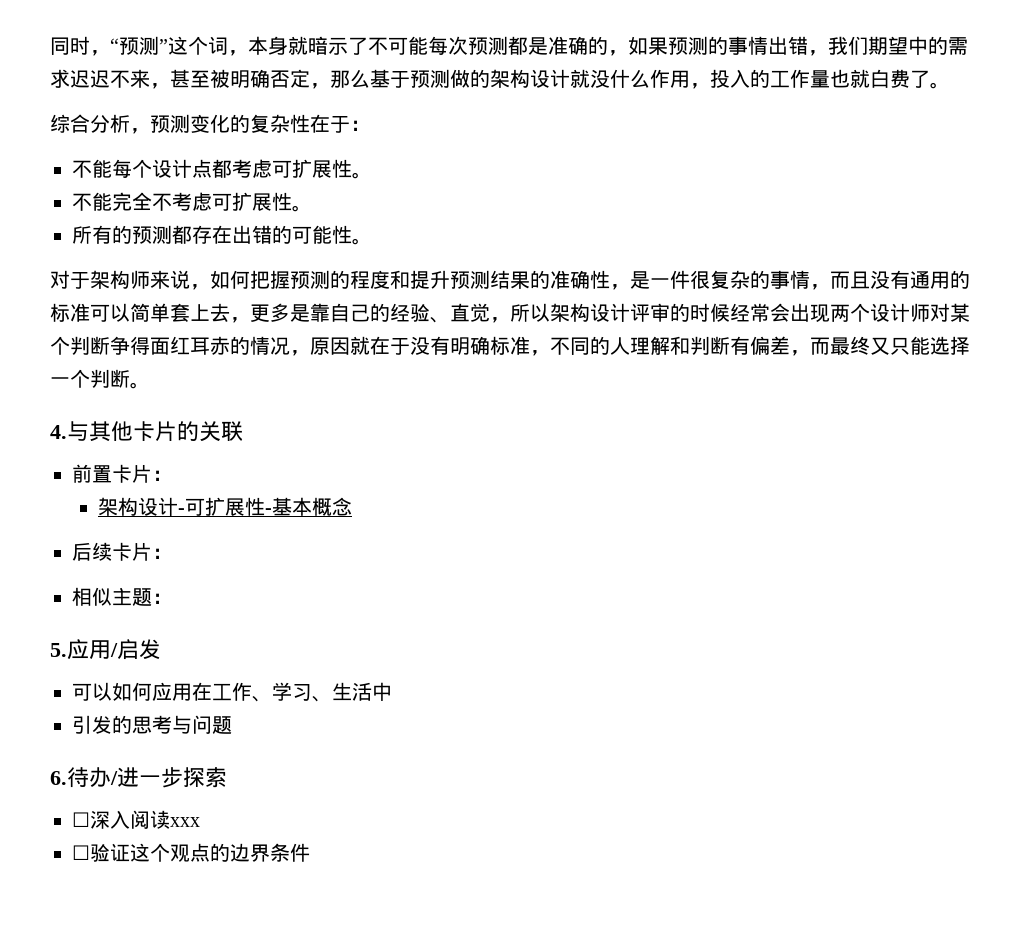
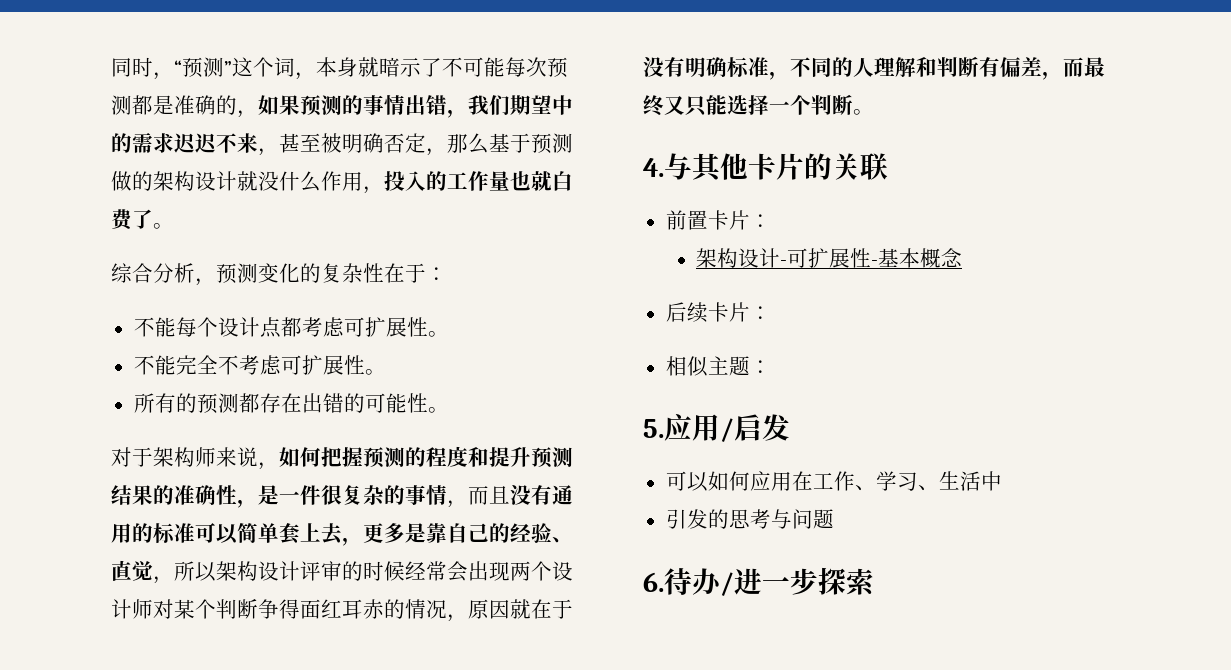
[72,810,200,829] [72,843,310,862] // ☐深入阅读xxx // ☐验证这个观点的边界条件 -> (874, 581) none

